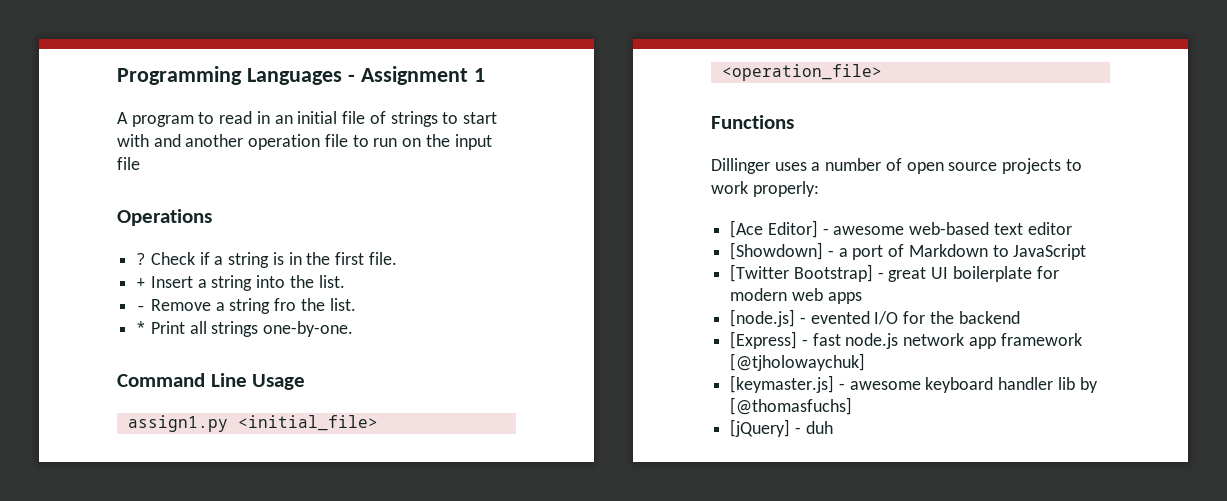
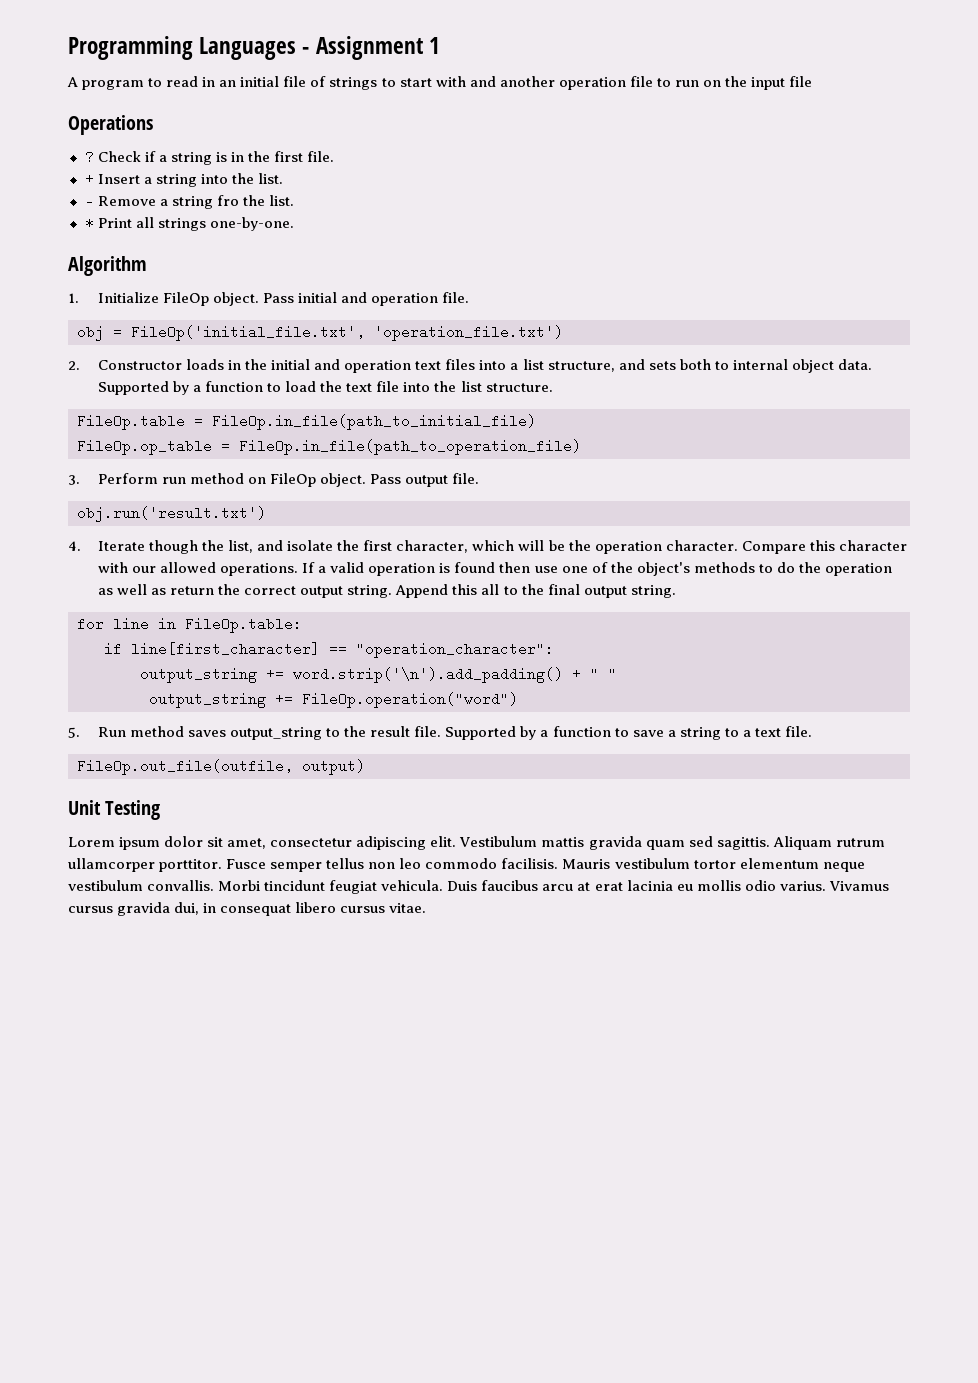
[117,373,306,390] [127,415,378,432] [721,64,882,81] [711,115,794,129] [711,158,1082,174] [711,181,819,197] [730,220,1072,238] [730,242,1087,260] [730,264,1059,282] [730,288,862,304] [730,309,1020,327] [730,331,1082,349] [730,353,866,371] [730,375,1098,393] [730,397,853,415] [730,419,833,437] Command Line Usage // assign1.py <initial_file> <operation_file> // Functions // Dillinger uses a number of open source projects to work properly: // [Ace Editor] - awesome web-based text editor // [Showdown] - a port of Markdown to JavaScript // [Twitter Bootstrap] - great UI boilerplate for modern web apps // [node.js] - evented I/O for the backend // [Express] - fast node.js network app framework [@tjholowaychuk] // [keymaster.js] - awesome keyboard handler lib by [@thomasfuchs] // [jQuery] - duh -> [68,256,147,276] [68,292,470,306] [77,325,563,341] [68,359,872,373] [97,381,553,395] [77,414,536,430] [77,439,581,455] [68,473,480,487] [77,506,266,522] [68,540,907,554] [97,562,892,576] [97,584,676,598] [77,617,302,633] [104,642,554,658] [140,667,617,683] [149,692,518,708] [68,726,812,740] [77,759,365,775] [68,800,161,820] [68,836,885,850] [68,858,865,872] [68,880,889,894] [68,902,427,916] Algorithm // 1. Initialize FileOp object. Pass initial and operation file. // obj = FileOp('initial_file.txt', 'operation_file.txt') // 2. Constructor loads in the initial and operation text files into a list structure, and sets both to internal object data. Supported by a function to load the text file into the list structure. // FileOp.table = FileOp.in_file(path_to_initial_file) // FileOp.op_table = FileOp.in_file(path_to_operation_file) // 3. Perform run method on FileOp object. Pass output file. // obj.run('result.txt') // 4. Iterate though the list, and isolate the first character, which will be the operation character. Compare this character with our allowed operations. If a valid operation is found then use one of the object's methods to do the operation as well as return the correct output string. Append this all to the final output string. // for line in FileOp.table: // if line[first_character] == "operation_character": // output_string += word.strip('\n').add_padding() + " " // output_string += FileOp.operation("word") // 5. Run method saves output_string to the result file. Supported by a function to save a string to a text file. // FileOp.out_file(outfile, output) // Unit Testing // Lorem ipsum dolor sit amet, consectetur adipiscing elit. Vestibulum mattis gravida quam sed sagittis. Aliquam rutrum ullamcorper porttitor. Fusce semper tellus non leo commodo facilisis. Mauris vestibulum tortor elementum neque vestibulum convallis. Morbi tincidunt feugiat vehicula. Duis faucibus arcu at erat lacinia eu mollis odio varius. Vivamus cursus gravida dui, in consequat libero cursus vitae.

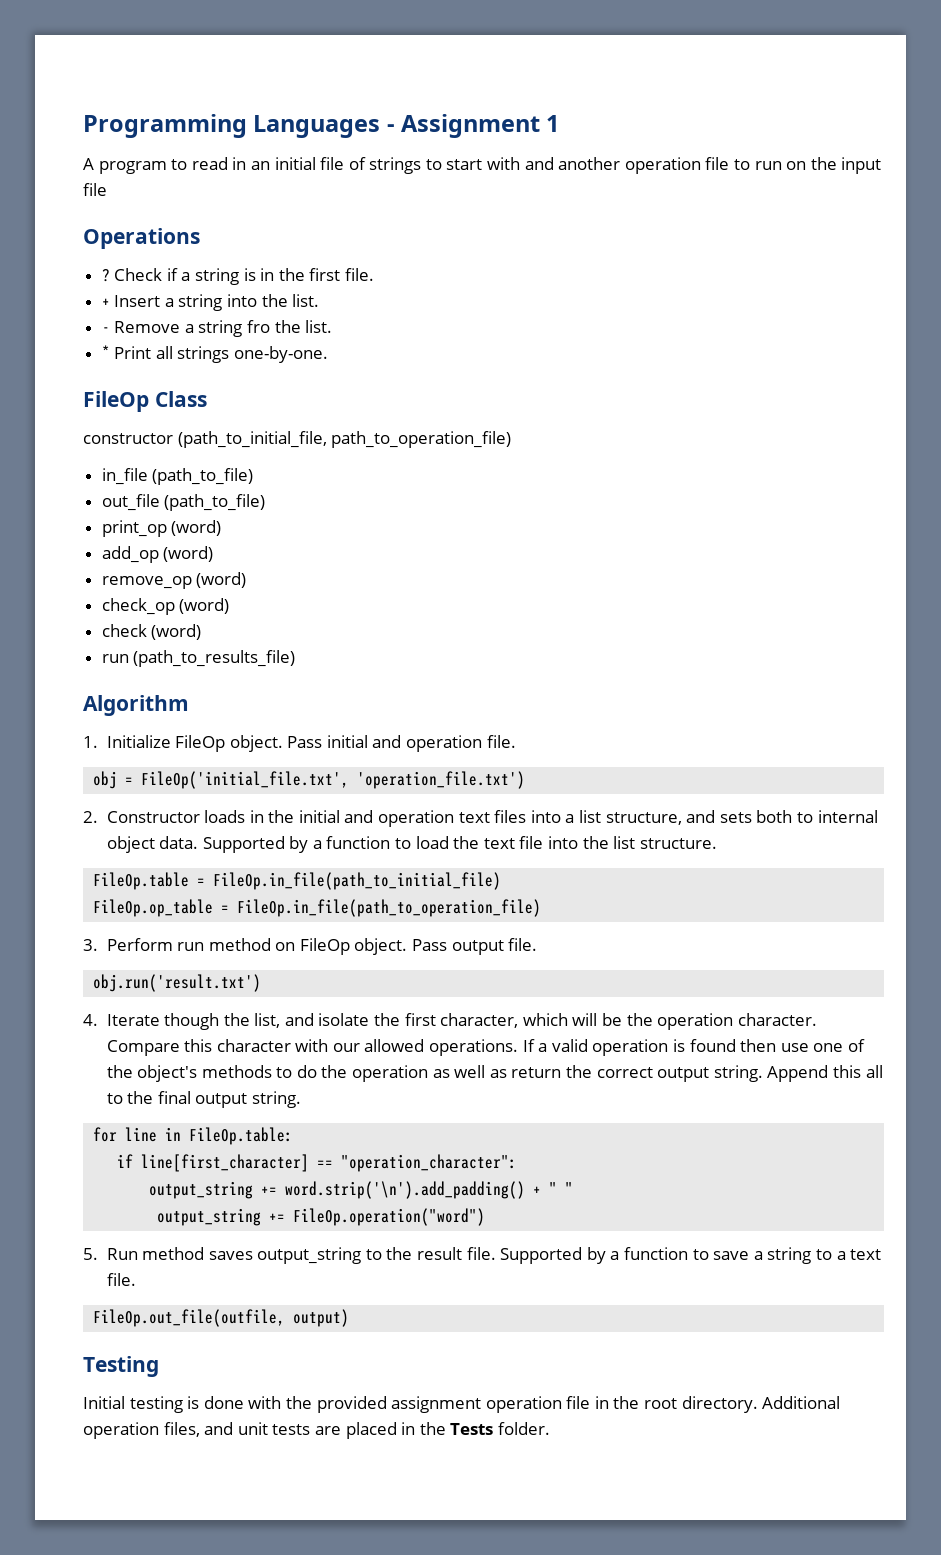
(294, 224) none -> [83,391,207,412] [83,431,512,448] [101,468,254,485] [101,494,266,511] [101,520,222,537] [101,546,214,563] [101,572,247,589] [101,598,230,615] [101,624,202,640] [101,650,296,667] // FileOp Class // constructor (path_to_initial_file, path_to_operation_file) // in_file (path_to_file) // out_file (path_to_file) // print_op (word) // add_op (word) // remove_op (word) // check_op (word) // check (word) // run (path_to_results_file)
[68,800,101,815] Unit -> (350, 1318) none
[68,836,885,850] [68,858,865,872] [68,880,889,894] [68,902,427,916] Lorem ipsum dolor sit amet, consectetur adipiscing elit. Vestibulum mattis gravida quam sed sagittis. Aliquam rutrum ullamcorper porttitor. Fusce semper tellus non leo commodo facilisis. Mauris vestibulum tortor elementum neque vestibulum convallis. Morbi tincidunt feugiat vehicula. Duis faucibus arcu at erat lacinia eu mollis odio varius. Vivamus cursus gravida dui, in consequat libero cursus vitae. -> [83,1396,841,1413] [83,1422,550,1439] Initial testing is done with the provided assignment operation file in the root directory. Additional operation files, and unit tests are placed in the Tests folder.

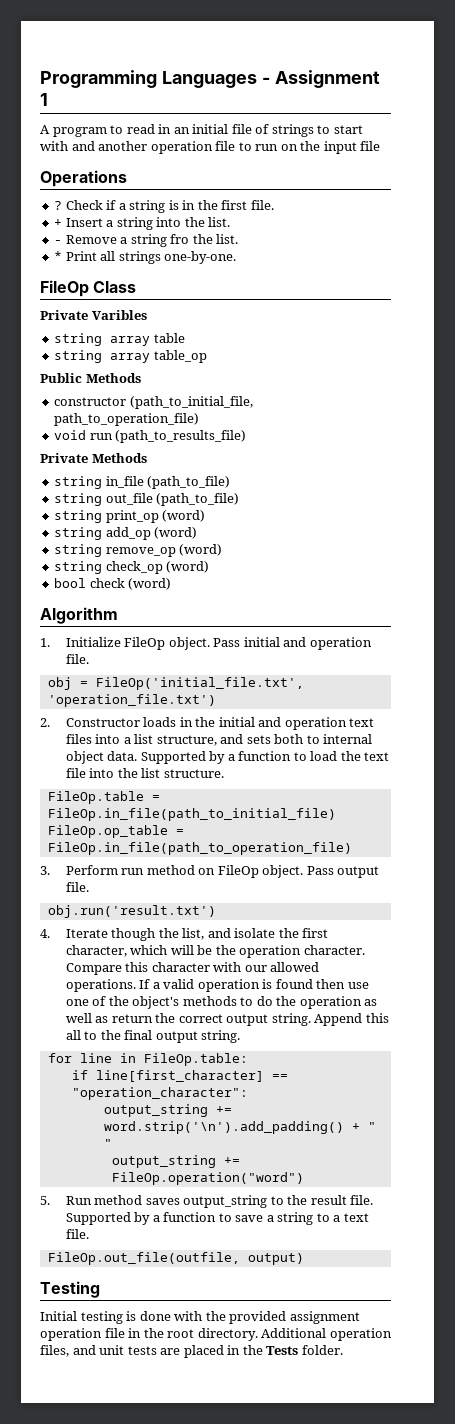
[83,431,512,448] constructor (path_to_initial_file, path_to_operation_file) // -> [40,310,147,320] [54,333,185,346] [54,350,207,363] [40,373,141,383] [54,396,253,409] [54,413,200,426] [54,430,247,443] [40,453,147,463] [54,476,103,489] Private Varibles // string array table // string array table_op // Public Methods // constructor (path_to_initial_file, path_to_operation_file) // void run (path_to_results_file) // Private Methods // string
(254, 476) none -> [54,493,103,506] string
(266, 502) none -> [54,510,103,523] string
(222, 528) none -> [54,527,103,540] string
(214, 554) none -> [54,544,103,557] string
(247, 580) none -> [54,561,103,574] string
(230, 606) none -> [54,578,87,588] bool
[101,650,296,667] // run (path_to_results_file) -> (172, 584) none

